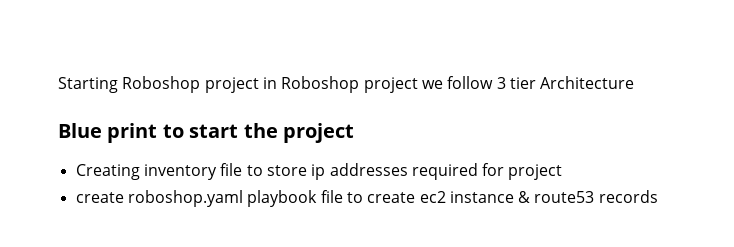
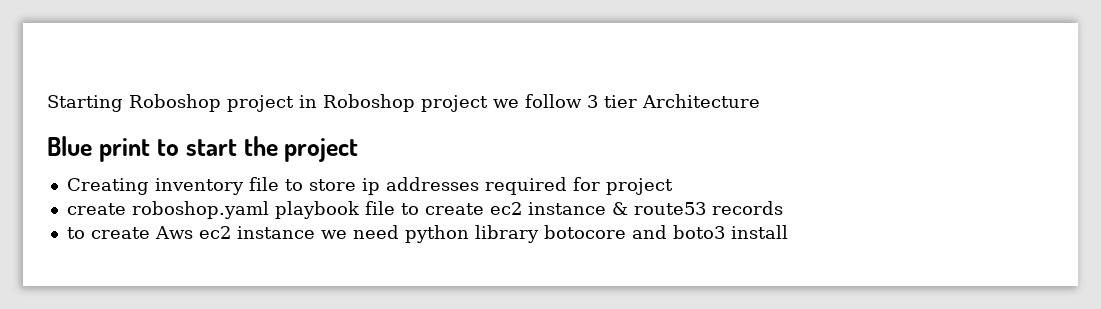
(658, 196) none -> [66,225,788,243] // to create Aws ec2 instance we need python library botocore and boto3 install

